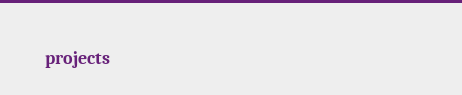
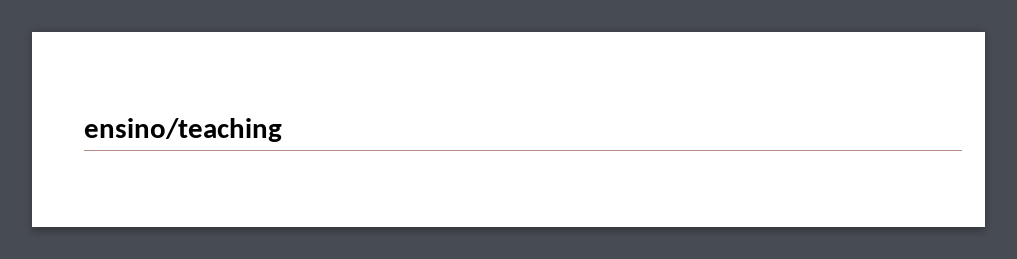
[45,51,110,68] projects -> [84,118,282,142] ensino/teaching

